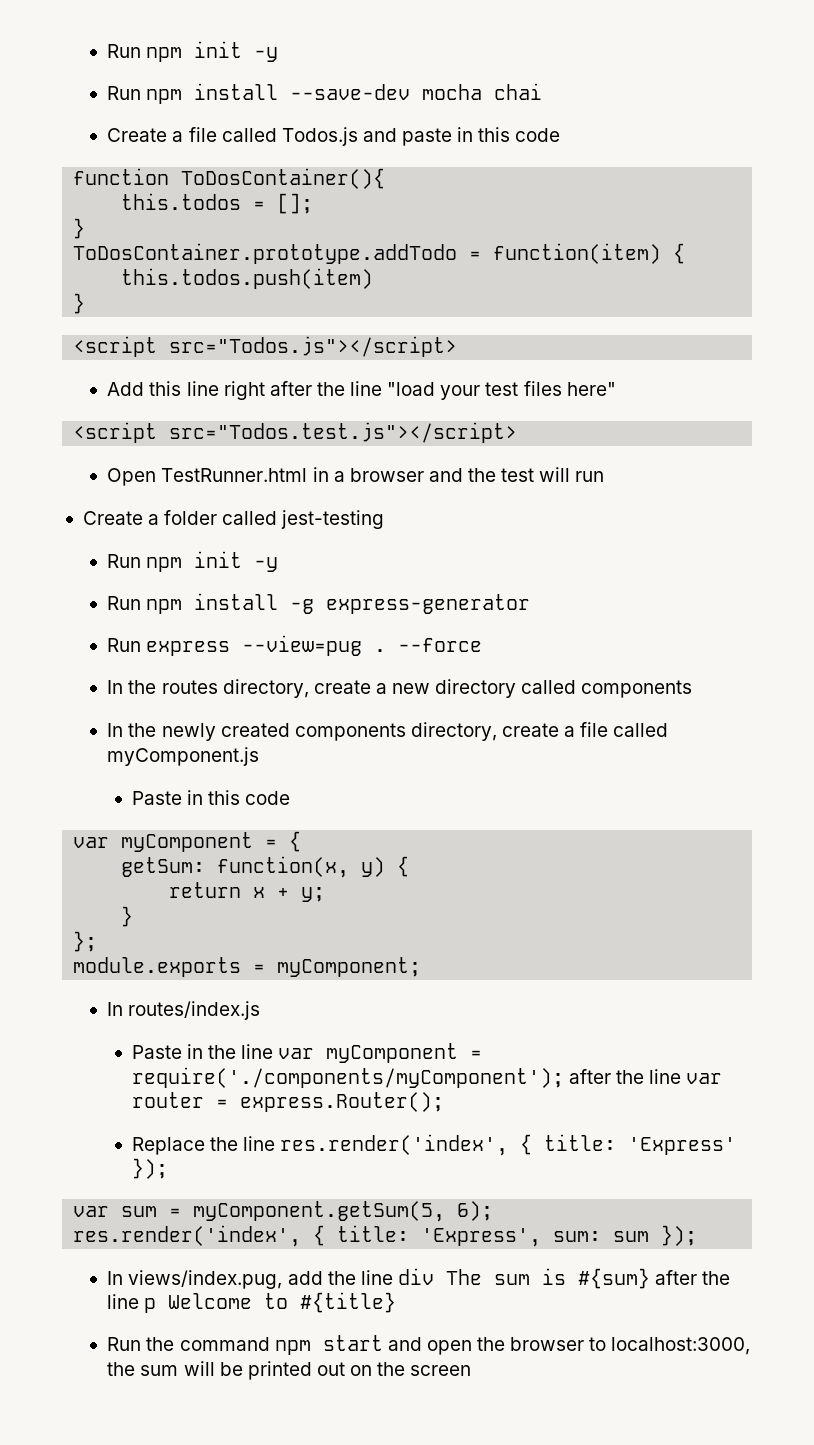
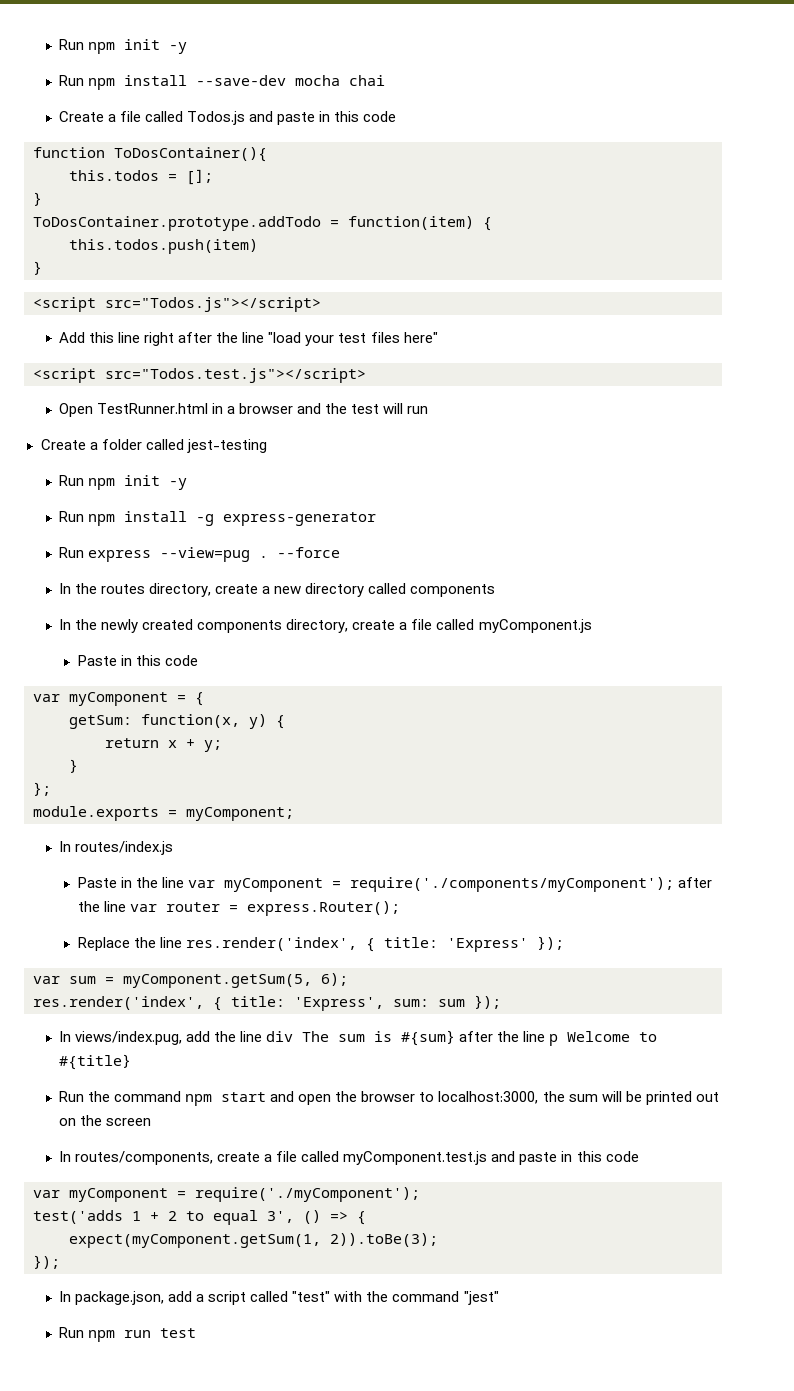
(472, 1370) none -> [59,1151,639,1165] [33,1187,420,1202] [33,1210,366,1225] [69,1233,438,1248] [33,1255,60,1269] [59,1291,499,1305] [59,1327,197,1342] // In routes/components, create a file called myComponent.test.js and paste in this code // var myComponent = require('./myComponent'); // test('adds 1 + 2 to equal 3', () => { // expect(myComponent.getSum(1, 2)).toBe(3); // }); // In package.json, add a script called "test" with the command "jest" // Run npm run test

